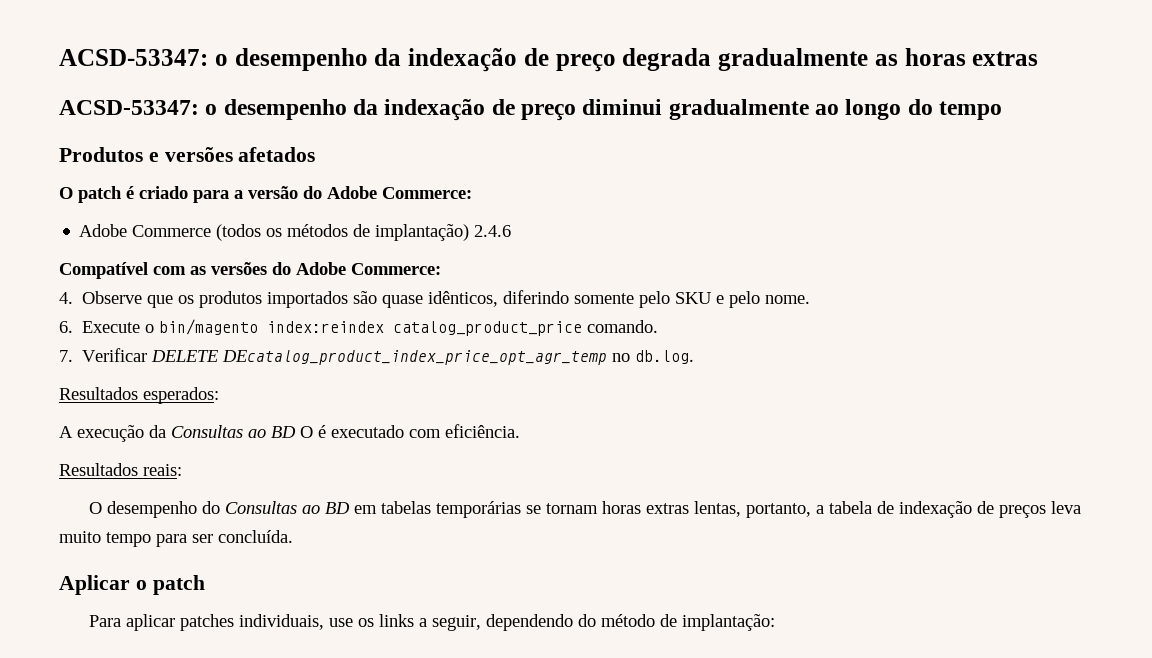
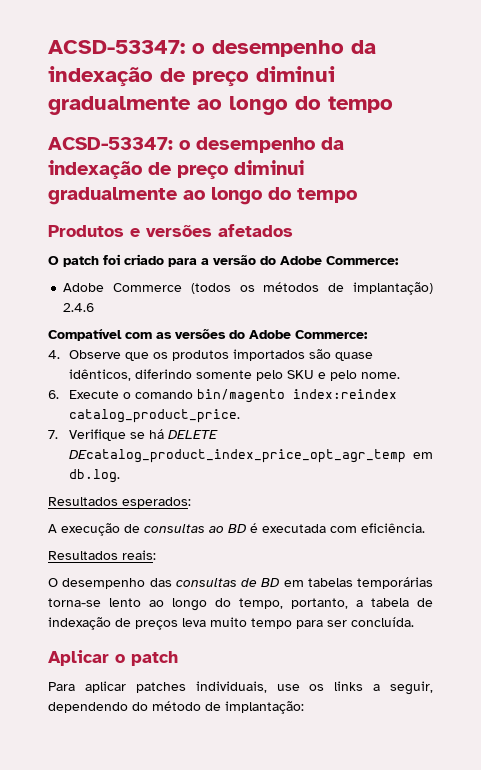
[59,48,1039,72] ACSD-53347: o desempenho da indexação de preço degrada gradualmente as horas extras -> [48,40,376,57] [48,66,335,87] [48,96,393,115] ACSD-53347: o desempenho da indexação de preço diminui gradualmente ao longo do tempo
[126,186,134,199] é -> [103,254,120,265] foi
(155, 328) none -> [135,390,194,399] comando
[393,320,659,336] catalog_product_price comando. -> [69,409,241,423] catalog_product_price.
[82,348,148,362] Verificar -> [69,429,165,441] Verifique se há
[612,353,631,362] no -> [413,452,433,459] em
[149,425,404,438] da Consultas ao BD O é executado -> [124,523,326,533] de consultas ao BD é executada
[202,501,321,514] do Consultas ao -> [149,578,257,587] das consultas de
[526,501,742,517] se tornam horas extras lentas, -> [48,598,283,611] torna-se lento ao longo do tempo,

